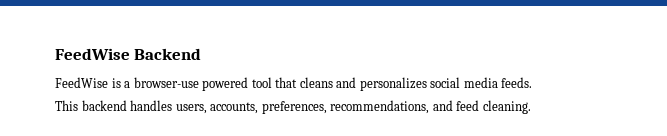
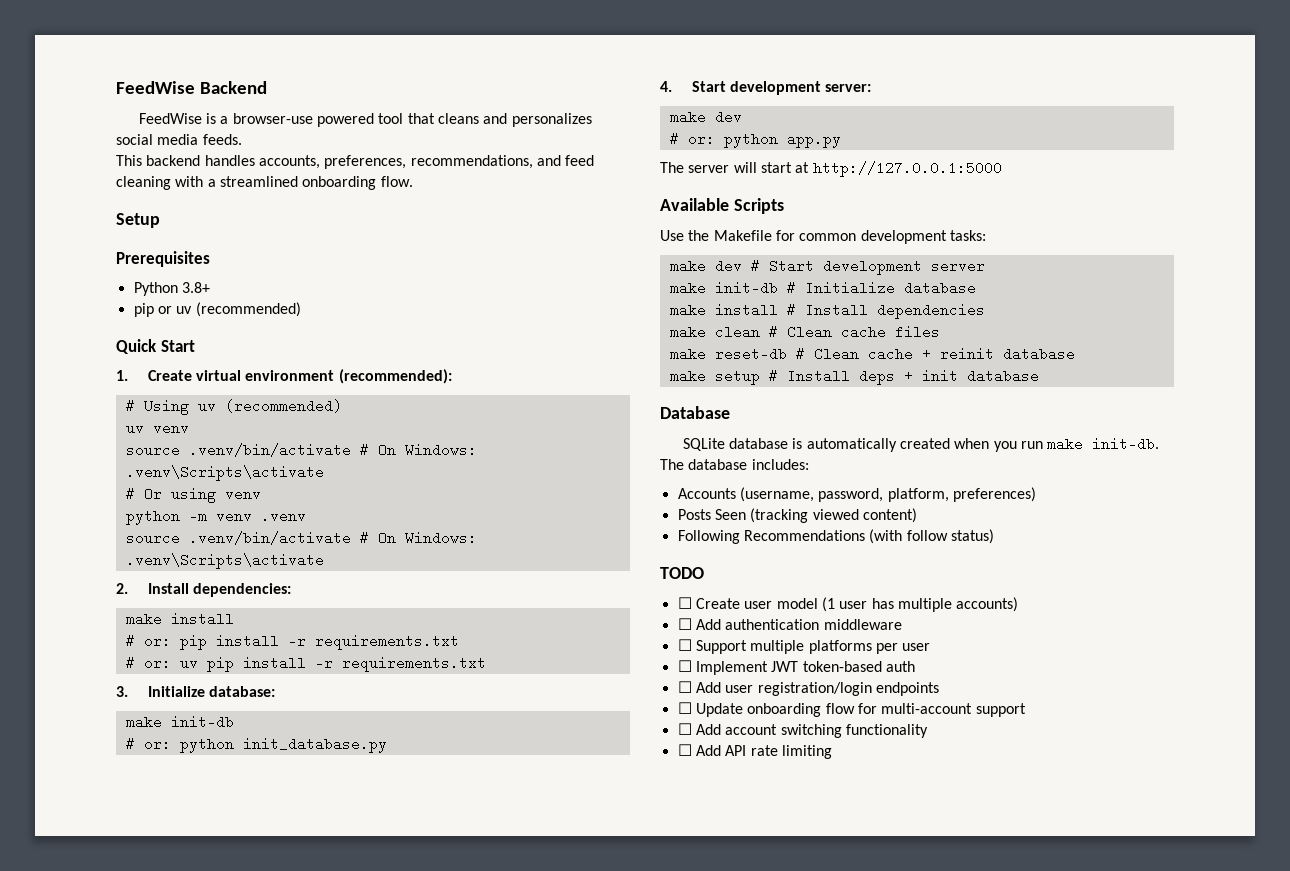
[175,104,207,114] users, -> (255, 160) none
[482,100,531,114] cleaning. -> [116,176,413,190] [116,213,160,228] [116,251,210,267] [133,282,210,296] [133,302,301,317] [116,339,195,354] [116,369,452,384] [125,399,342,415] [125,421,189,435] [125,443,477,457] [125,465,324,481] [125,487,261,503] [125,509,306,525] [125,531,477,545] [125,553,324,569] [116,583,291,597] [125,612,234,626] [125,634,459,650] [125,656,486,672] [116,686,275,697] [125,715,234,729] [125,737,387,753] [660,81,872,95] [669,110,742,124] [669,132,841,148] [660,161,1002,177] [660,198,784,214] [660,230,986,244] [669,259,985,275] [669,281,976,295] [669,303,985,319] [669,325,940,339] [669,347,1075,361] [669,369,1039,385] [660,406,730,419] [682,437,1160,452] [660,459,809,470] [677,487,1036,502] [677,508,917,523] [677,529,994,544] [660,567,704,579] [677,597,1019,612] [677,618,902,630] [677,639,931,654] [677,660,915,675] [677,681,939,696] [677,702,1026,717] [677,723,928,738] [677,744,832,759] cleaning with a streamlined onboarding flow. // Setup // Prerequisites // Python 3.8+ // pip or uv (recommended) // Quick Start // 1. Create virtual environment (recommended): // # Using uv (recommended) // uv venv // source .venv/bin/activate # On Windows: .venv\Scripts\activate // # Or using venv // python -m venv .venv // source .venv/bin/activate # On Windows: .venv\Scripts\activate // 2. Install dependencies: // make install // # or: pip install -r requirements.txt // # or: uv pip install -r requirements.txt // 3. Initialize database: // make init-db // # or: python init_database.py // 4. Start development server: // make dev // # or: python app.py // The server will start at http://127.0.0.1:5000 // Available Scripts // Use the Makefile for common development tasks: // make dev # Start development server // make init-db # Initialize database // make install # Install dependencies // make clean # Clean cache files // make reset-db # Clean cache + reinit database // make setup # Install deps + init database // Database // SQLite database is automatically created when you run make init-db. The database includes: // Accounts (username, password, platform, preferences) // Posts Seen (tracking viewed content) // Following Recommendations (with follow status) // TODO // ☐ Create user model (1 user has multiple accounts) // ☐ Add authentication middleware // ☐ Support multiple platforms per user // ☐ Implement JWT token-based auth // ☐ Add user registration/login endpoints // ☐ Update onboarding flow for multi-account support // ☐ Add account switching functionality // ☐ Add API rate limiting

